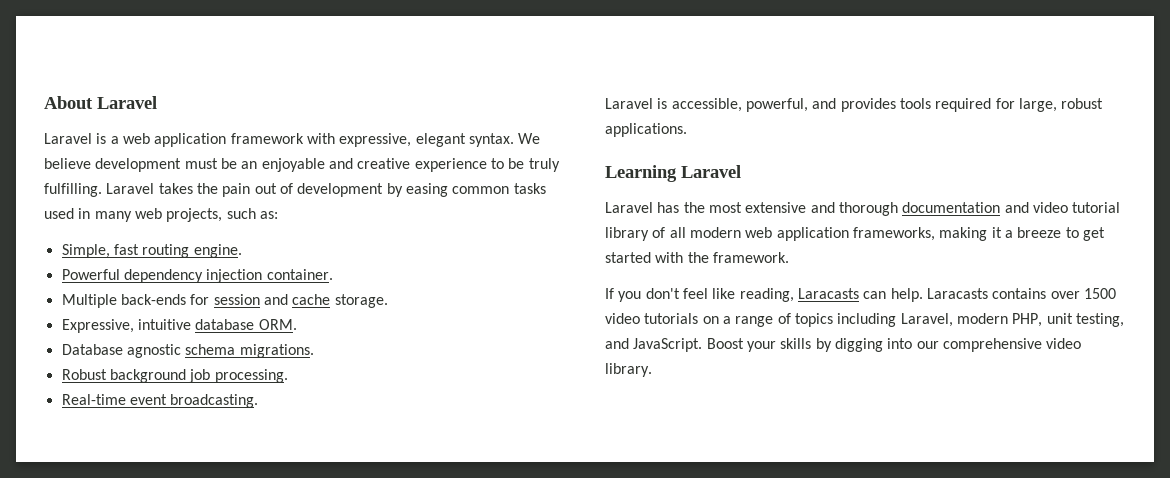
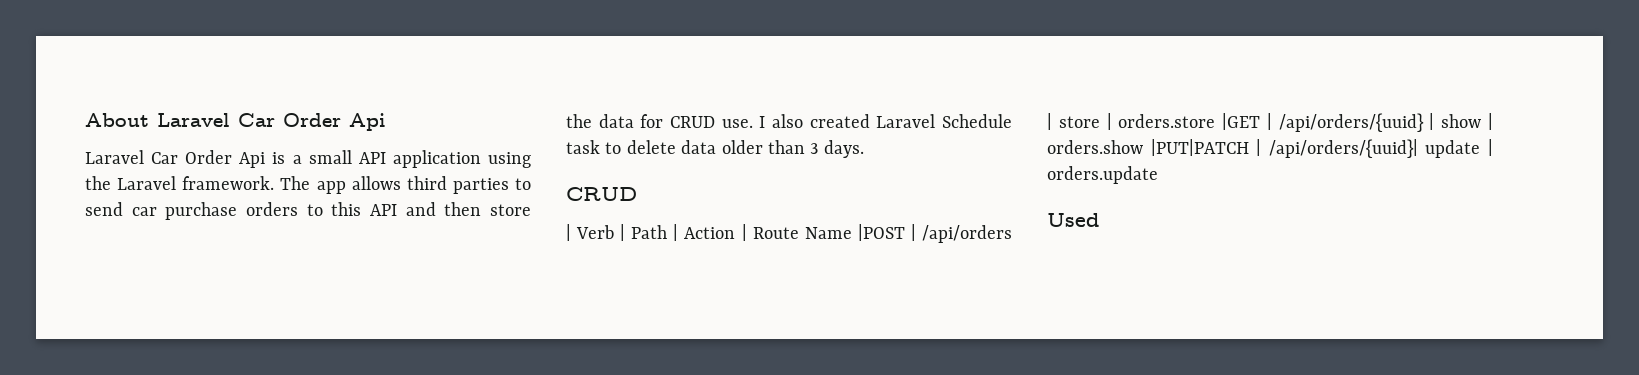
[44,133,541,147] [44,158,560,172] [44,183,546,197] [44,208,278,222] [61,244,242,258] [61,269,333,283] [61,294,388,308] [61,319,297,333] [61,344,314,358] [61,369,288,383] [61,394,259,408] [605,98,1104,112] [605,123,687,137] [605,165,741,182] [605,202,1121,216] [605,227,1105,241] [605,252,789,263] [605,288,1116,302] [605,313,1124,327] [605,338,1082,352] [605,363,652,377] // Laravel is a web application framework with expressive, elegant syntax. We believe development must be an enjoyable and creative experience to be truly fulfilling. Laravel takes the pain out of development by easing common tasks used in many web projects, such as: // Simple, fast routing engine. // Powerful dependency injection container. // Multiple back-ends for session and cache storage. // Expressive, intuitive database ORM. // Database agnostic schema migrations. // Robust background job processing. // Real-time event broadcasting. // Laravel is accessible, powerful, and provides tools required for large, robust applications. // Learning Laravel // Laravel has the most extensive and thorough documentation and video tutorial library of all modern web application frameworks, making it a breeze to get started with the framework. // If you don't feel like reading, Laracasts can help. Laracasts contains over 1500 video tutorials on a range of topics including Laravel, modern PHP, unit testing, and JavaScript. Boost your skills by digging into our comprehensive video library. -> [238,113,386,131] [85,150,531,168] [85,176,531,194] [85,202,531,220] [566,114,1012,128] [566,140,864,158] [566,187,637,201] [566,224,1013,243] [1047,113,1493,132] [1047,139,1493,158] [1047,166,1158,184] [1047,213,1100,227] Car Order Api // Laravel Car Order Api is a small API application using the Laravel framework. The app allows third parties to send car purchase orders to this API and then store the data for CRUD use. I also created Laravel Schedule task to delete data older than 3 days. // CRUD // | Verb | Path | Action | Route Name |POST | /api/orders | store | orders.store |GET | /api/orders/{uuid} | show | orders.show |PUT|PATCH | /api/orders/{uuid}| update | orders.update // Used

